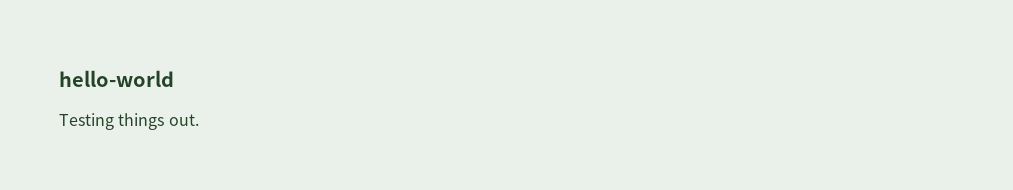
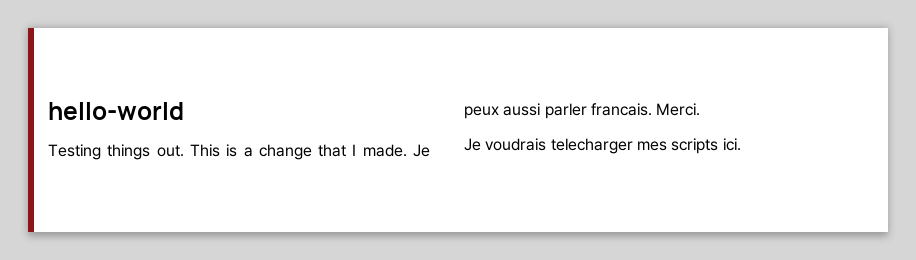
(199, 120) none -> [189,144,431,160] [464,103,701,119] [464,138,741,154] This is a change that I made. Je peux aussi parler francais. Merci. // Je voudrais telecharger mes scripts ici.

